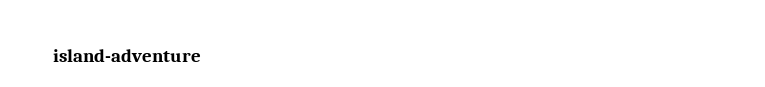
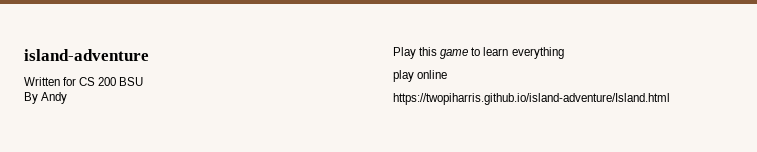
(201, 55) none -> [24,77,144,86] [24,92,68,104] [393,47,564,59] [393,70,448,82] [393,93,670,105] // Written for CS 200 BSU // By Andy // Play this game to learn everything // play online // https://twopiharris.github.io/island-adventure/Island.html

